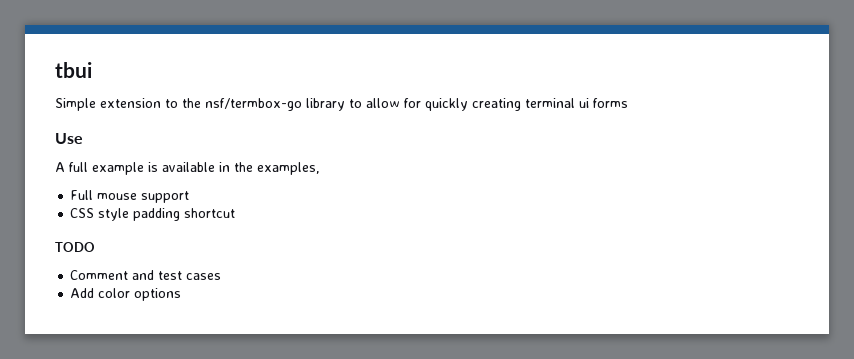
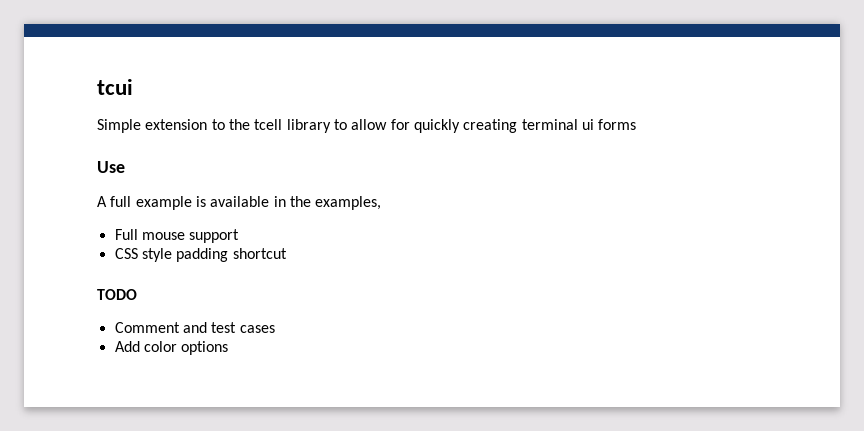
[55,62,92,78] tbui -> [97,79,133,95] tcui
[205,98,302,111] nsf/termbox-go -> [254,119,283,130] tcell

